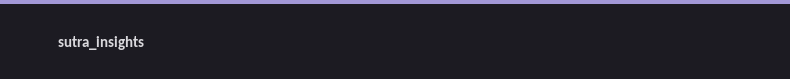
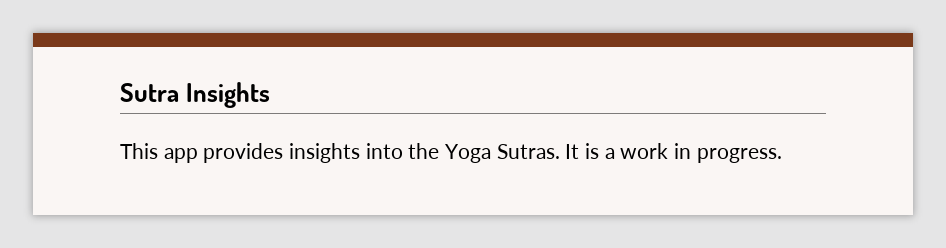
[58,36,144,50] sutra_insights -> [120,82,271,108] [120,143,782,163] Sutra Insights // This app provides insights into the Yoga Sutras. It is a work in progress.

